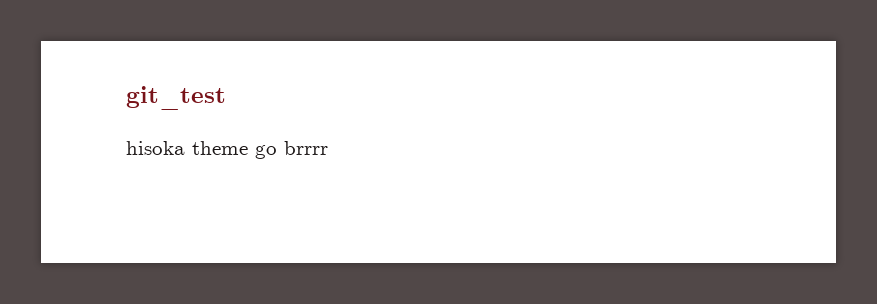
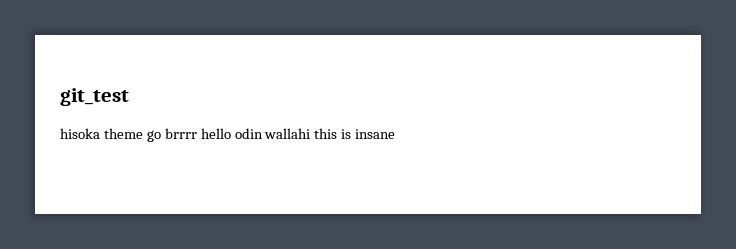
(328, 148) none -> [200,128,396,139] hello odin wallahi this is insane

